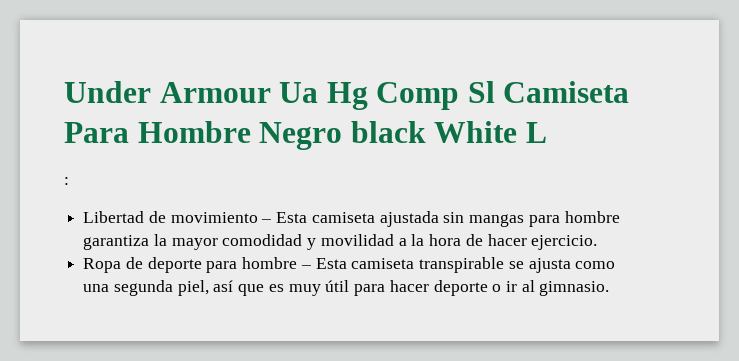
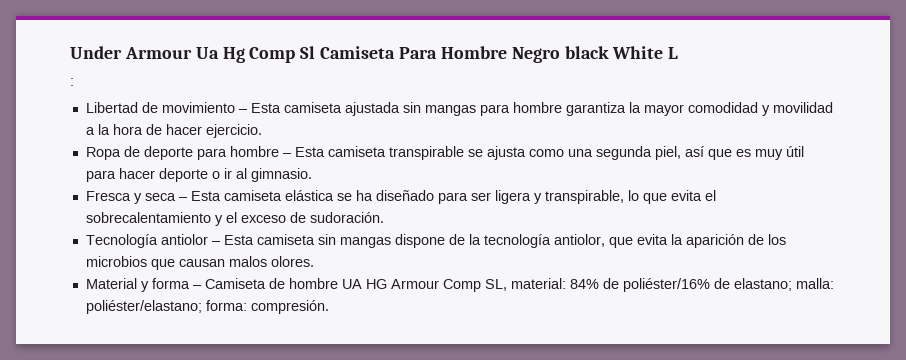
(610, 288) none -> [85,190,716,204] [85,212,384,226] [85,234,786,248] [85,256,314,270] [85,278,834,292] [85,300,329,314] // Fresca y seca – Esta camiseta elástica se ha diseñado para ser ligera y transpirable, lo que evita el sobrecalentamiento y el exceso de sudoración. // Tecnología antiolor – Esta camiseta sin mangas dispone de la tecnología antiolor, que evita la aparición de los microbios que causan malos olores. // Material y forma – Camiseta de hombre UA HG Armour Comp SL, material: 84% de poliéster/16% de elastano; malla: poliéster/elastano; forma: compresión.

